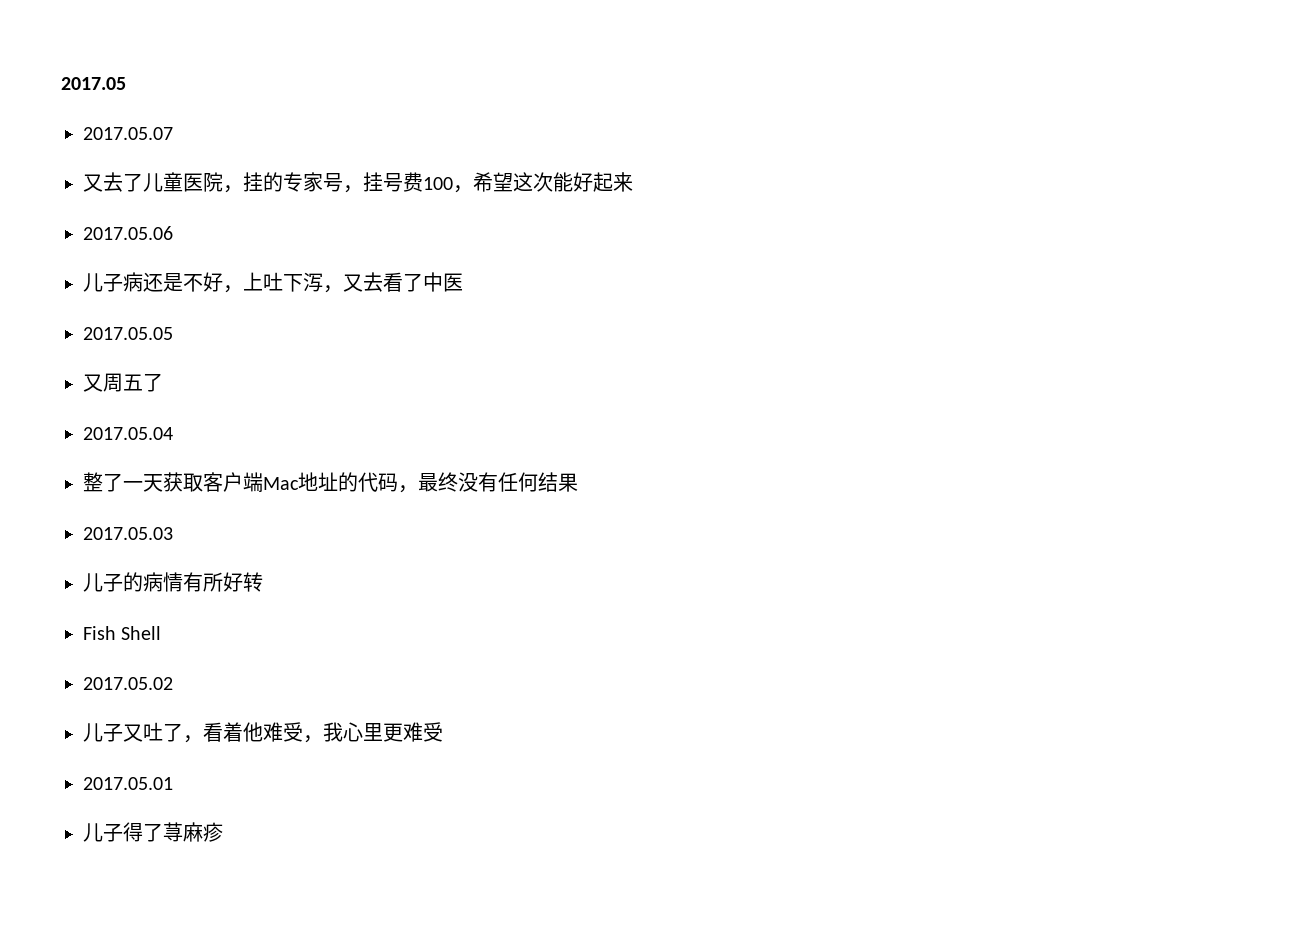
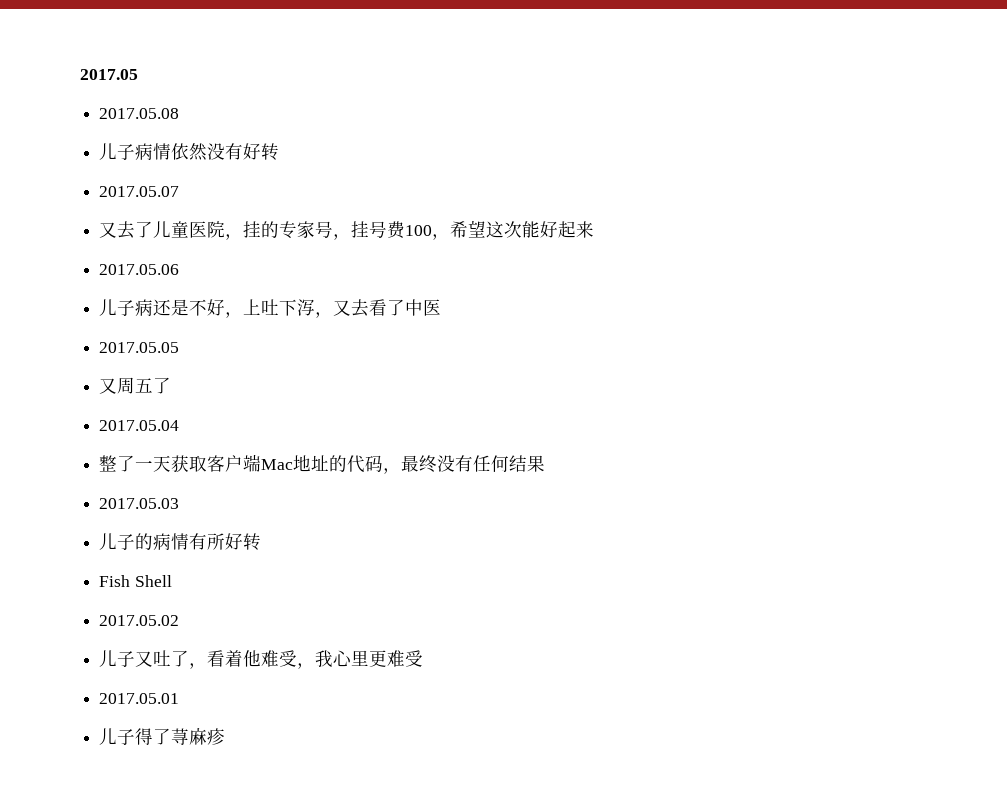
(126, 83) none -> [99,108,180,119] [99,143,280,161] // 2017.05.08 // 儿子病情依然没有好转

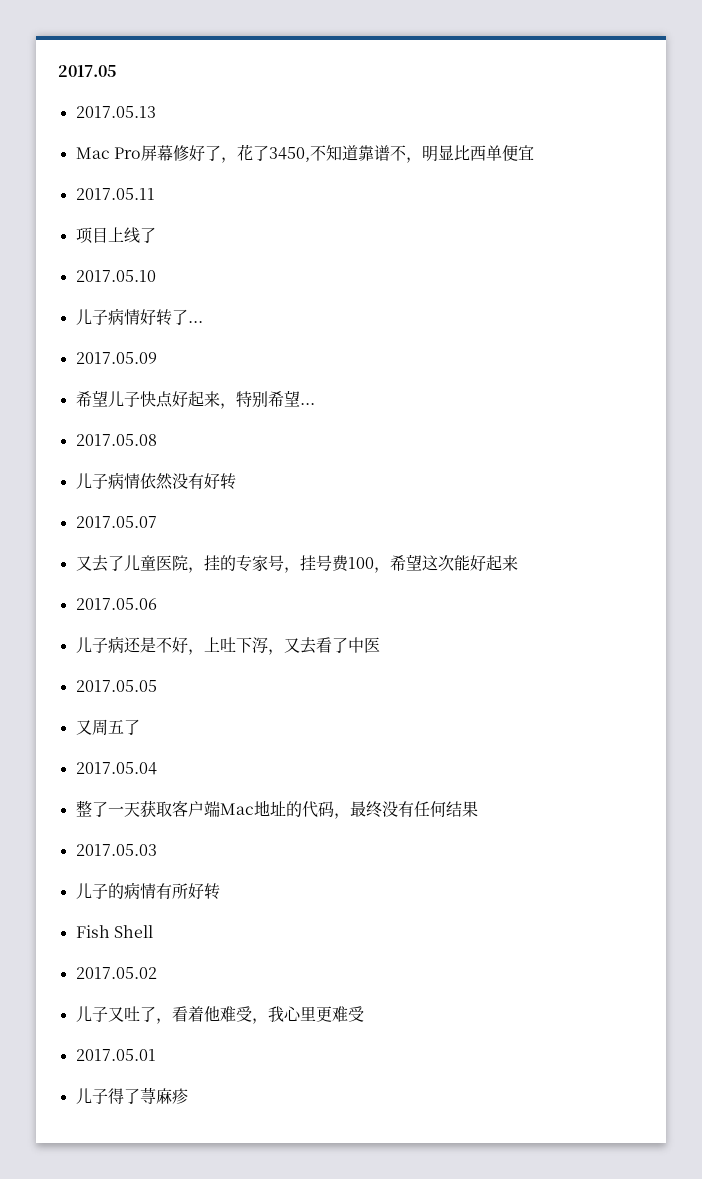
(138, 74) none -> [75,106,156,118] [75,144,534,163] [75,188,155,200] [75,227,156,244] [75,270,156,282] [75,308,203,326] [75,352,157,364] [75,390,315,409] // 2017.05.13 // Mac Pro屏幕修好了，花了3450,不知道靠谱不，明显比西单便宜 // 2017.05.11 // 项目上线了 // 2017.05.10 // 儿子病情好转了... // 2017.05.09 // 希望儿子快点好起来，特别希望...

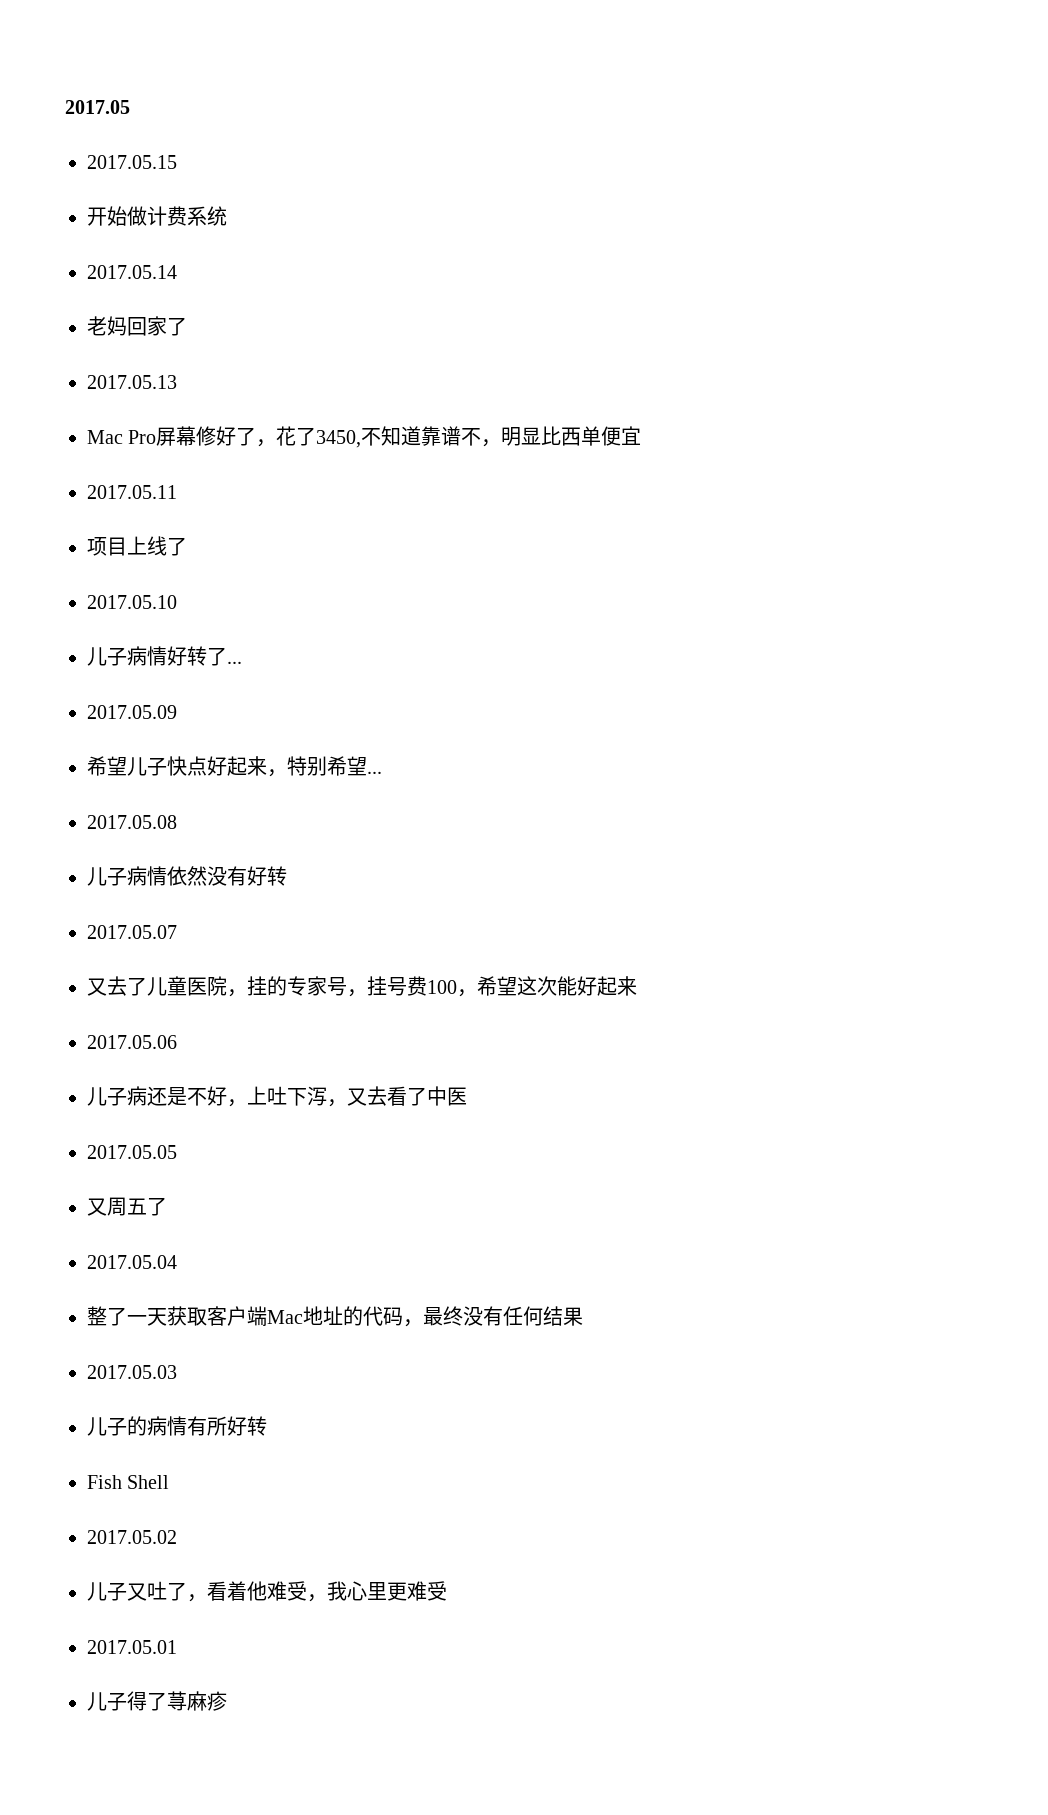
(117, 71) none -> [87,155,177,169] [87,206,227,226] [87,265,177,279] [87,316,187,336] // 2017.05.15 // 开始做计费系统 // 2017.05.14 // 老妈回家了

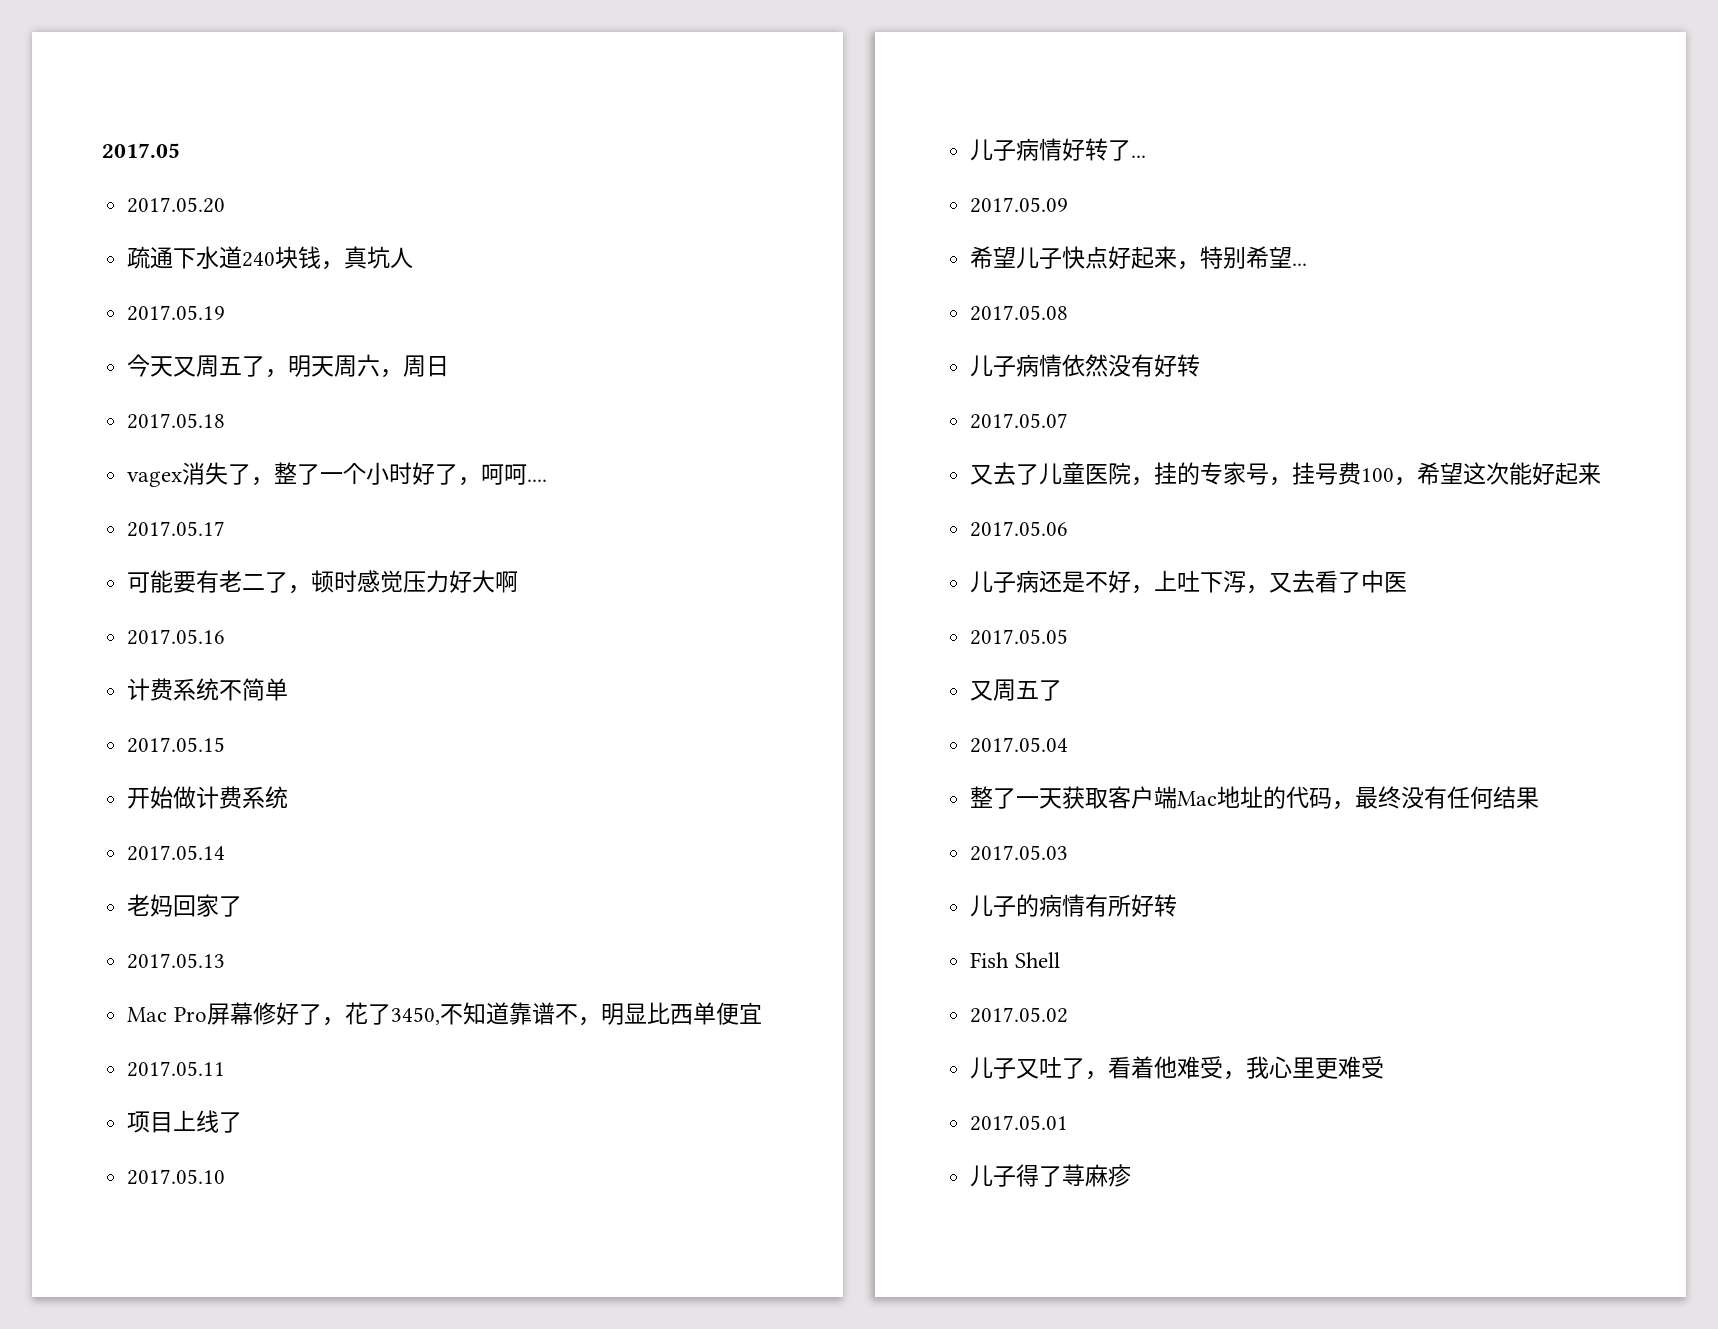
(130, 107) none -> [127,197,226,213] [127,246,414,270] [127,305,226,321] [127,354,450,378] [127,413,226,429] [127,462,548,487] [127,521,226,537] [127,570,519,594] [127,629,226,645] [127,678,289,701] // 2017.05.20 // 疏通下水道240块钱，真坑人 // 2017.05.19 // 今天又周五了，明天周六，周日 // 2017.05.18 // vagex消失了，整了一个小时好了，呵呵.... // 2017.05.17 // 可能要有老二了，顿时感觉压力好大啊 // 2017.05.16 // 计费系统不简单

